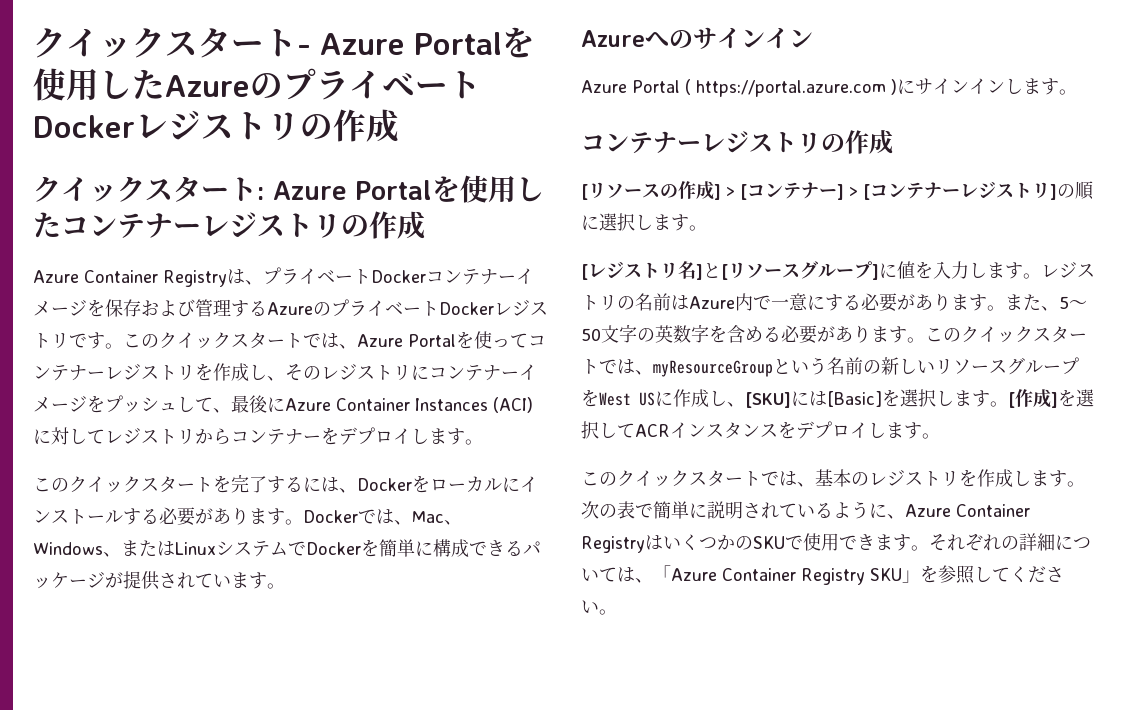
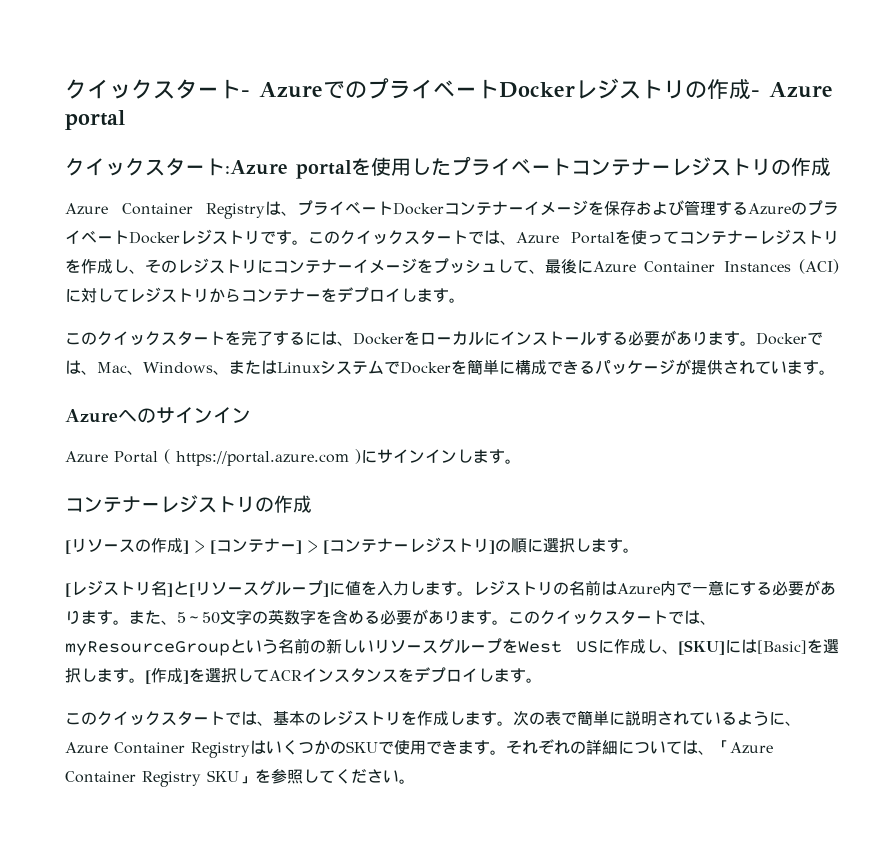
[414,27,535,58] [33,68,250,101] Portalを使用したAzure -> [323,81,345,99] で
[33,175,544,203] [33,212,61,238] // クイックスタート: Azure Portalを使用した -> [751,82,833,98] [65,110,125,130] [65,156,571,179] - Azure portal // クイックスタート:Azure portalを使用したプライベート

